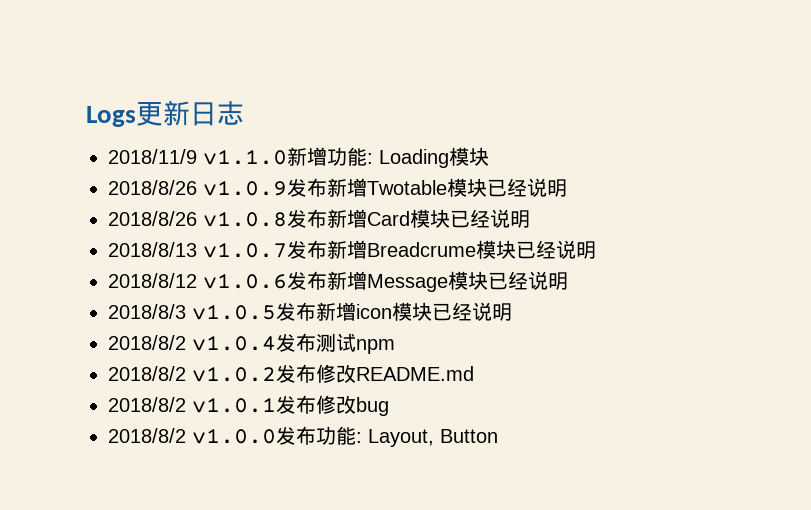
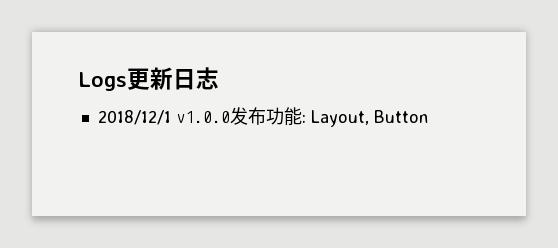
[108,147,489,168] [108,178,567,197] [108,209,530,228] [108,240,596,259] [108,271,568,292] [108,302,512,321] [108,333,395,354] [108,364,474,383] [108,395,389,416] [108,428,186,443] 2018/11/9 v1.1.0新增功能: Loading模块 // 2018/8/26 v1.0.9发布新增Twotable模块已经说明 // 2018/8/26 v1.0.8发布新增Card模块已经说明 // 2018/8/13 v1.0.7发布新增Breadcrume模块已经说明 // 2018/8/12 v1.0.6发布新增Message模块已经说明 // 2018/8/3 v1.0.5发布新增icon模块已经说明 // 2018/8/2 v1.0.4发布测试npm // 2018/8/2 v1.0.2发布修改README.md // 2018/8/2 v1.0.1发布修改bug // 2018/8/2 -> [97,110,171,125] 2018/12/1

